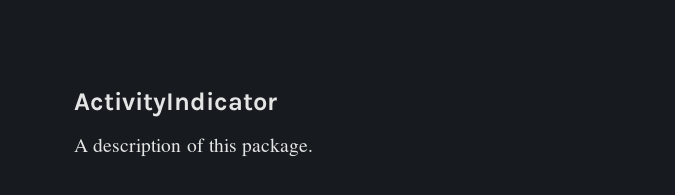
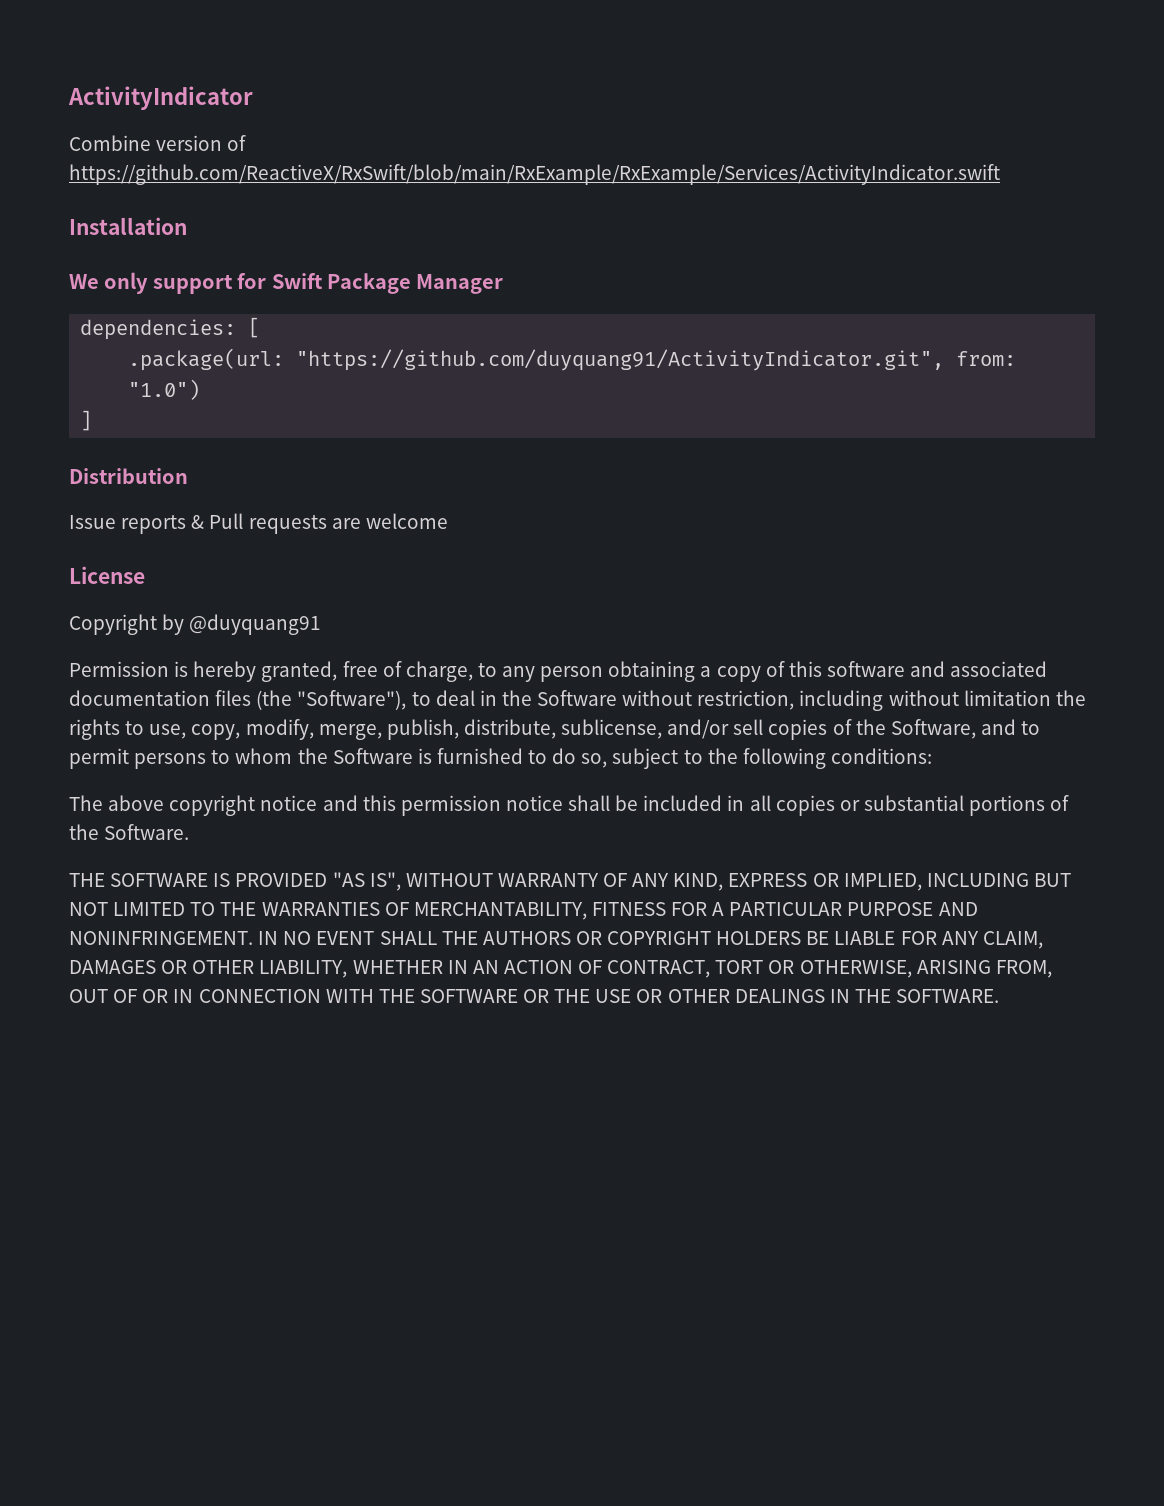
[74,138,314,157] A description of this package. -> [69,135,247,151] [69,164,1000,185] [69,217,187,235] [69,272,504,294] [80,317,261,340] [128,348,1017,371] [128,379,201,400] [80,410,93,431] [69,468,188,484] [69,513,448,534] [69,566,145,584] [69,614,322,635] [69,661,1048,682] [69,690,1086,711] [69,719,1041,740] [69,748,932,769] [69,795,1070,816] [69,824,190,840] [69,872,1071,891] [69,902,978,920] [69,931,1043,949] [69,960,1052,978] [69,989,1000,1003] Combine version of https://github.com/ReactiveX/RxSwift/blob/main/RxExample/RxExample/Services/ActivityIndicator.swift // Installation // We only support for Swift Package Manager // dependencies: [ // .package(url: "https://github.com/duyquang91/ActivityIndicator.git", from: "1.0") // ] // Distribution // Issue reports & Pull requests are welcome // License // Copyright by @duyquang91 // Permission is hereby granted, free of charge, to any person obtaining a copy of this software and associated documentation files (the "Software"), to deal in the Software without restriction, including without limitation the rights to use, copy, modify, merge, publish, distribute, sublicense, and/or sell copies of the Software, and to permit persons to whom the Software is furnished to do so, subject to the following conditions: // The above copyright notice and this permission notice shall be included in all copies or substantial portions of the Software. // THE SOFTWARE IS PROVIDED "AS IS", WITHOUT WARRANTY OF ANY KIND, EXPRESS OR IMPLIED, INCLUDING BUT NOT LIMITED TO THE WARRANTIES OF MERCHANTABILITY, FITNESS FOR A PARTICULAR PURPOSE AND NONINFRINGEMENT. IN NO EVENT SHALL THE AUTHORS OR COPYRIGHT HOLDERS BE LIABLE FOR ANY CLAIM, DAMAGES OR OTHER LIABILITY, WHETHER IN AN ACTION OF CONTRACT, TORT OR OTHERWISE, ARISING FROM, OUT OF OR IN CONNECTION WITH THE SOFTWARE OR THE USE OR OTHER DEALINGS IN THE SOFTWARE.

